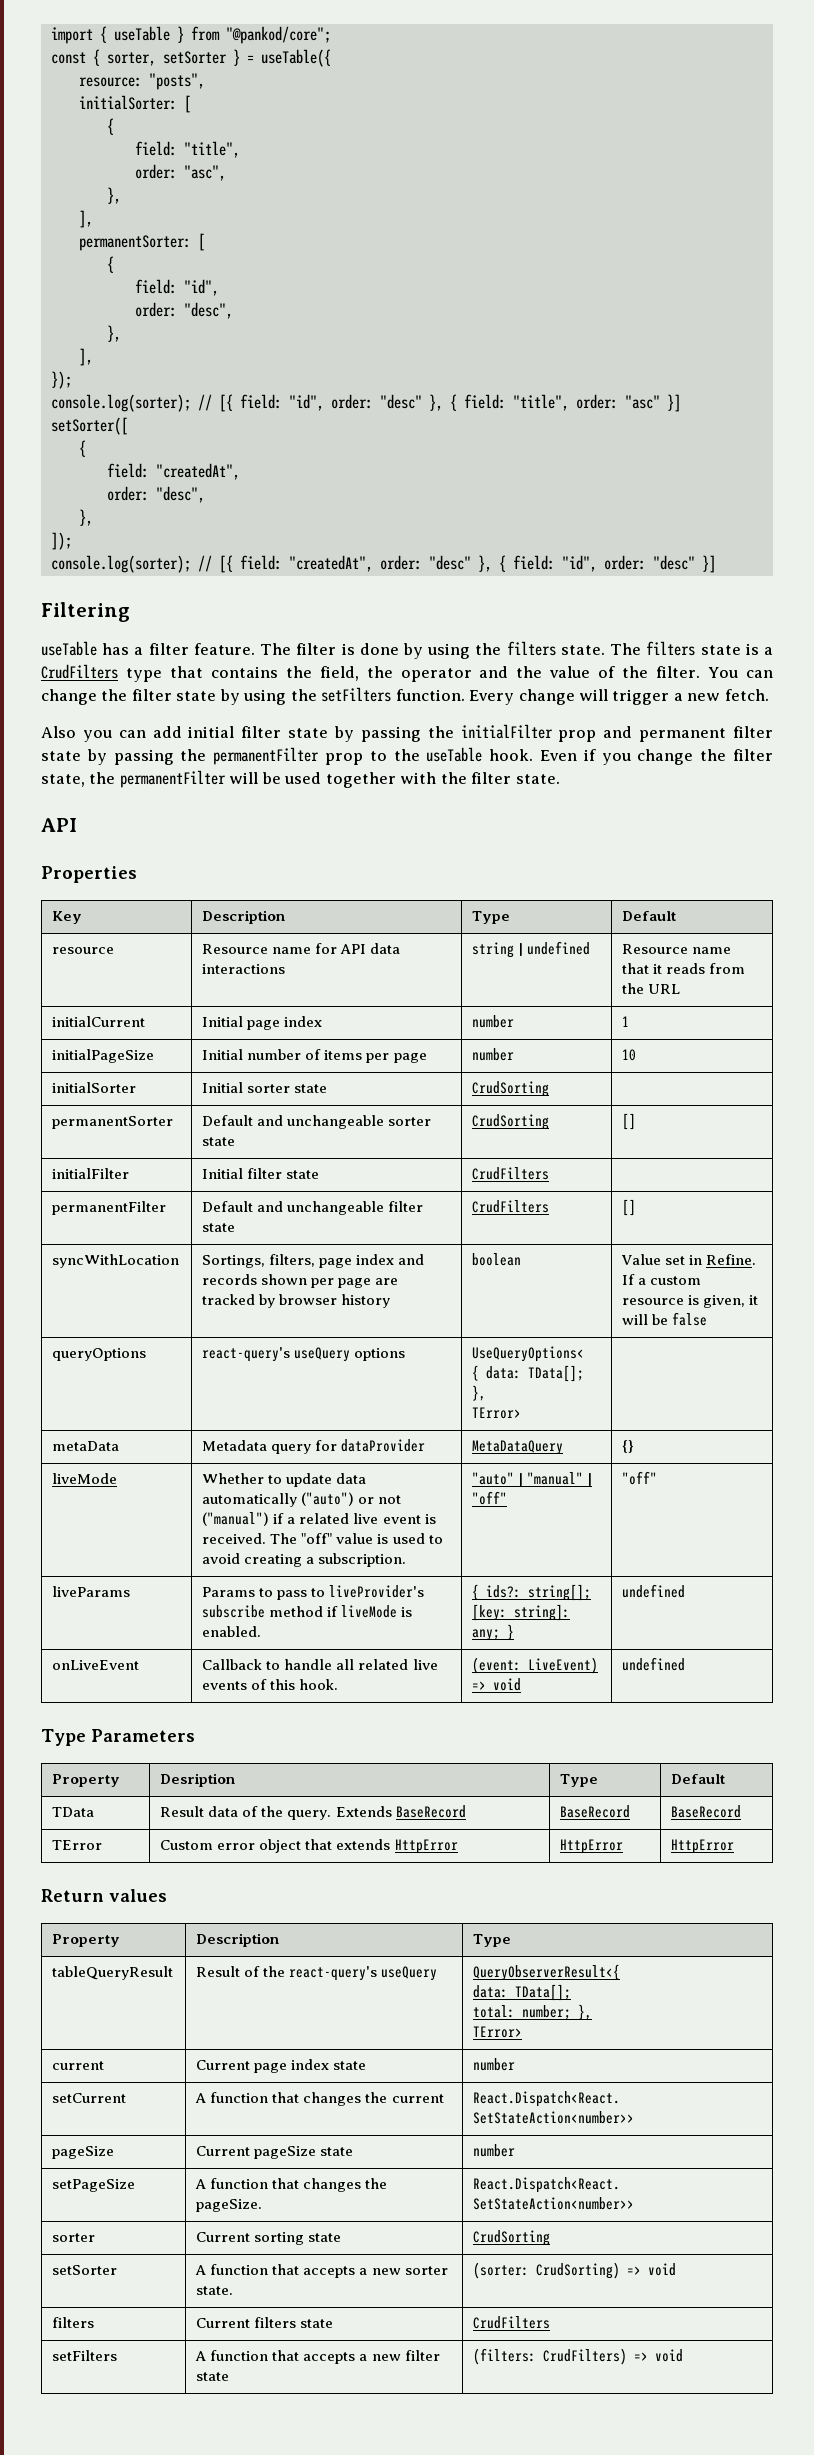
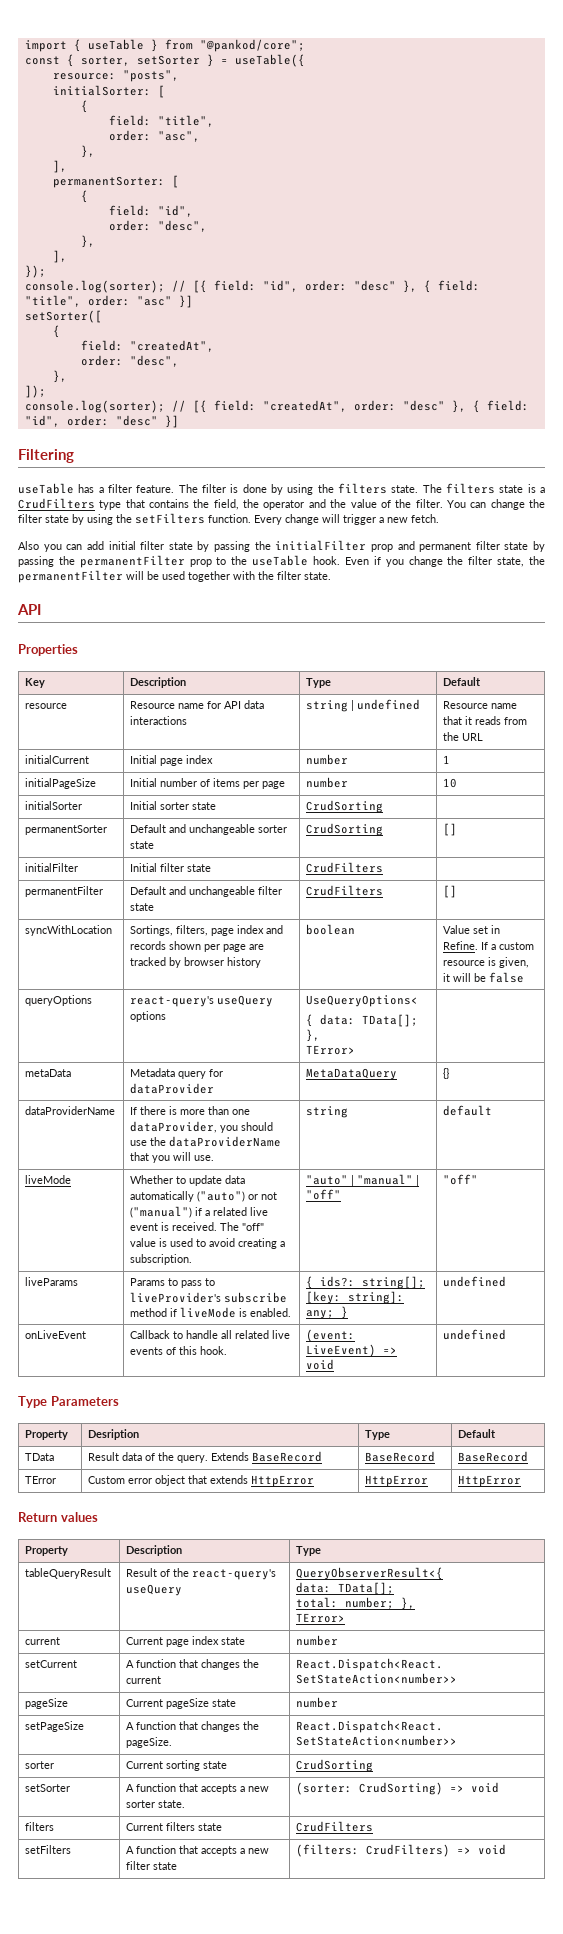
(635, 1446) none -> [25,1106,116,1115] [130,1106,251,1115] [130,1121,274,1133] [130,1136,282,1147] [130,1152,215,1163] [306,1106,349,1118] [443,1105,493,1116] // dataProviderName | If there is more than one dataProvider, you should use the dataProviderName that you will use. | string | default

